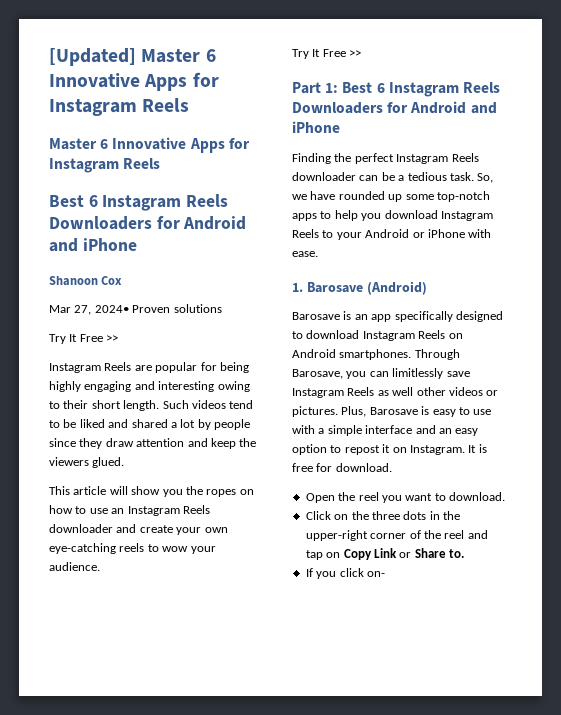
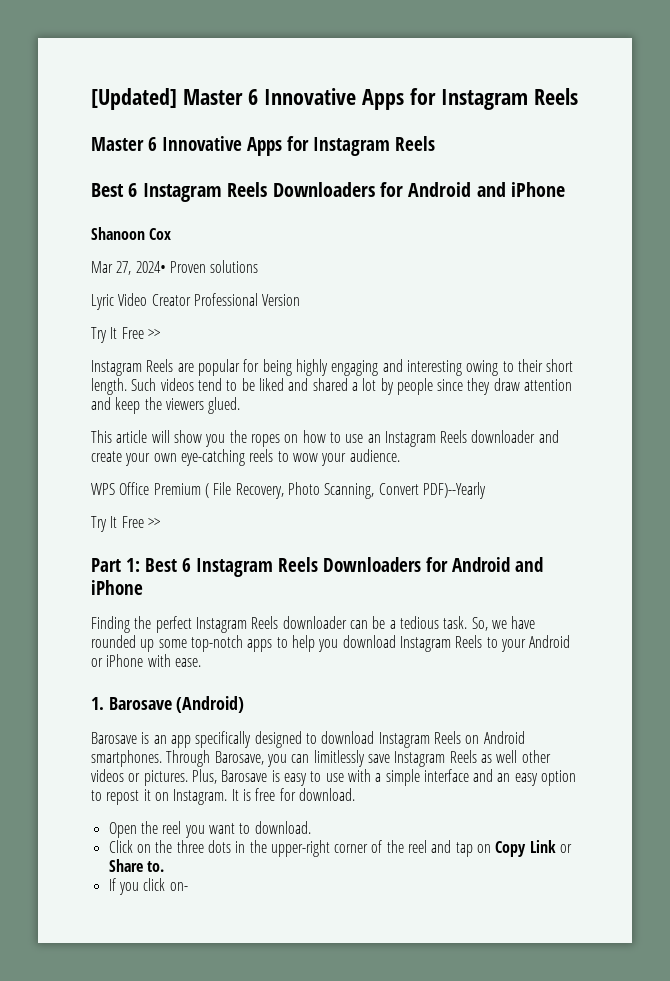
(222, 308) none -> [91,293,301,310] // Lyric Video Creator Professional Version
(100, 566) none -> [91,482,486,499] // WPS Office Premium ( File Recovery, Photo Scanning, Convert PDF)--Yearly

